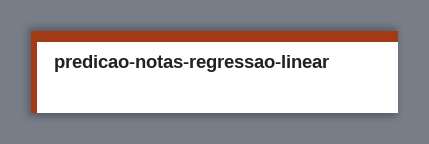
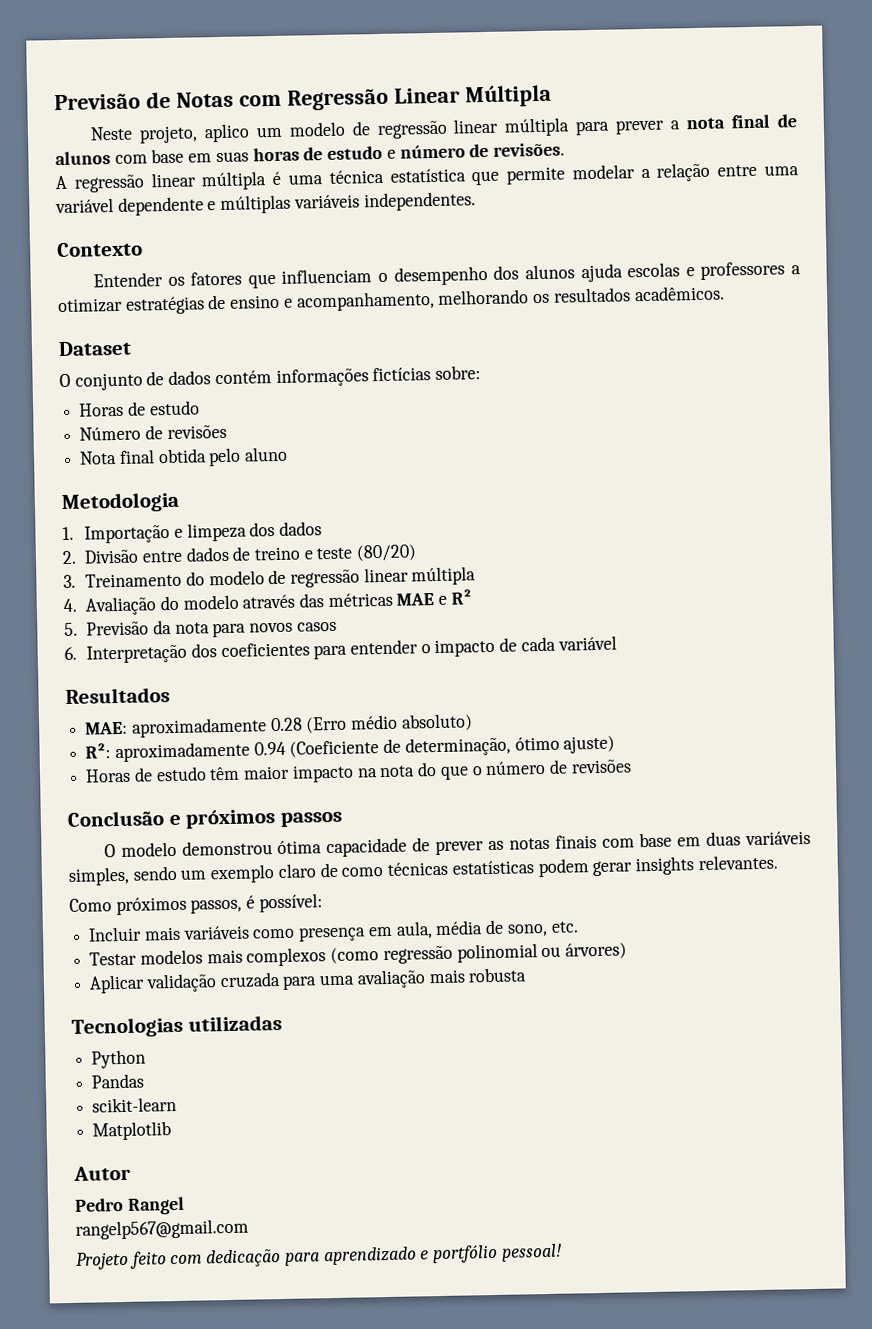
[54,55,329,72] predicao-notas-regressao-linear -> [54,84,552,111] [89,114,798,144] [55,142,565,166] [55,162,800,193] [55,191,476,216] [56,241,143,258] [92,261,801,289] [58,285,725,315] [58,340,132,357] [59,365,482,391] [79,400,200,417] [79,424,227,441] [79,446,289,467] [61,491,180,514] [62,521,322,544] [62,544,418,565] [63,566,477,589] [63,589,472,616] [64,619,337,638] [64,635,617,664] [65,687,170,704] [85,713,473,738] [85,735,616,763] [85,759,632,783] [67,809,343,829] [103,830,812,858] [68,854,778,886] [69,893,323,916] [88,919,579,942] [89,942,628,967] [89,967,527,994] [71,1014,282,1038] [91,1049,147,1069] [91,1073,145,1089] [92,1096,178,1113] [92,1121,172,1141] [73,1165,131,1181] [75,1196,185,1215] [75,1218,249,1240] [76,1243,562,1270] Previsão de Notas com Regressão Linear Múltipla // Neste projeto, aplico um modelo de regressão linear múltipla para prever a nota final de alunos com base em suas horas de estudo e número de revisões. // A regressão linear múltipla é uma técnica estatística que permite modelar a relação entre uma variável dependente e múltiplas variáveis independentes. // Contexto // Entender os fatores que influenciam o desempenho dos alunos ajuda escolas e professores a otimizar estratégias de ensino e acompanhamento, melhorando os resultados acadêmicos. // Dataset // O conjunto de dados contém informações fictícias sobre: // Horas de estudo // Número de revisões // Nota final obtida pelo aluno // Metodologia // 1. Importação e limpeza dos dados // 2. Divisão entre dados de treino e teste (80/20) // 3. Treinamento do modelo de regressão linear múltipla // 4. Avaliação do modelo através das métricas MAE e R² // 5. Previsão da nota para novos casos // 6. Interpretação dos coeficientes para entender o impacto de cada variável // Resultados // MAE: aproximadamente 0.28 (Erro médio absoluto) // R²: aproximadamente 0.94 (Coeficiente de determinação, ótimo ajuste) // Horas de estudo têm maior impacto na nota do que o número de revisões // Conclusão e próximos passos // O modelo demonstrou ótima capacidade de prever as notas finais com base em duas variáveis simples, sendo um exemplo claro de como técnicas estatísticas podem gerar insights relevantes. // Como próximos passos, é possível: // Incluir mais variáveis como presença em aula, média de sono, etc. // Testar modelos mais complexos (como regressão polinomial ou árvores) // Aplicar validação cruzada para uma avaliação mais robusta // Tecnologias utilizadas // Python // Pandas // scikit-learn // Matplotlib // Autor // Pedro Rangel // rangelp567@gmail.com // Projeto feito com dedicação para aprendizado e portfólio pessoal!

